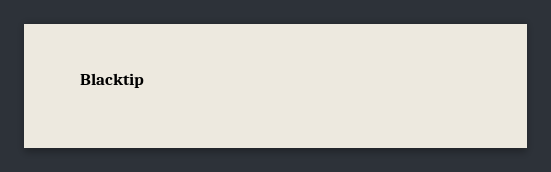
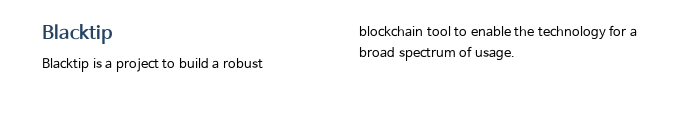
[80,73,144,88] Blacktip -> [42,24,112,44] [42,58,263,72] [359,25,637,40] [359,46,515,61] Blacktip // Blacktip is a project to build a robust blockchain tool to enable the technology for a broad spectrum of usage.

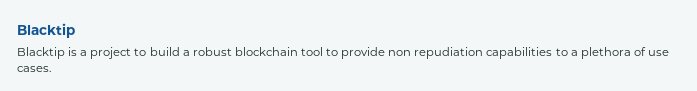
[470,25,637,40] [359,46,515,61] enable the technology for a broad spectrum of usage. -> [341,47,669,59] [17,66,51,72] provide non repudiation capabilities to a plethora of use cases.

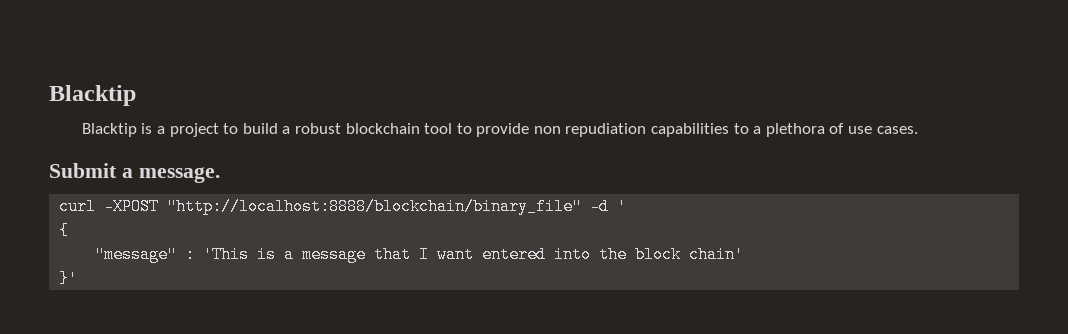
(51, 69) none -> [49,163,220,183] [59,198,628,215] [59,222,70,239] [95,246,745,263] [59,270,79,287] // Submit a message. // curl -XPOST "http://localhost:8888/blockchain/binary_file" -d ' // { // "message" : 'This is a message that I want entered into the block chain' // }'

